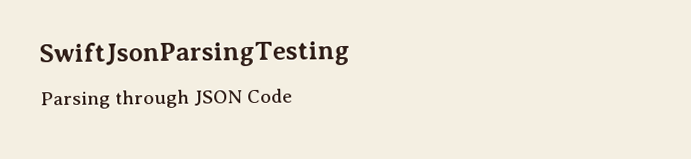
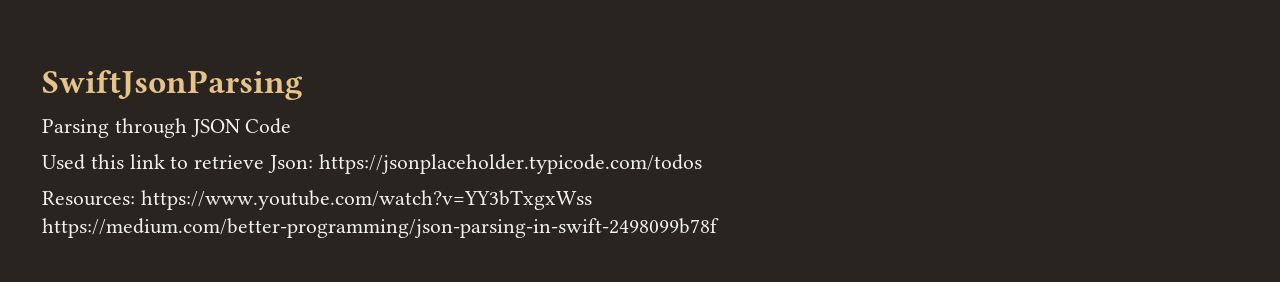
[39,39,350,69] SwiftJsonParsingTesting -> [42,70,303,100] SwiftJsonParsing
(294, 96) none -> [42,154,702,174] [42,190,592,210] [42,218,719,238] // Used this link to retrieve Json: https://jsonplaceholder.typicode.com/todos // Resources: https://www.youtube.com/watch?v=YY3bTxgxWss https://medium.com/better-programming/json-parsing-in-swift-2498099b78f

